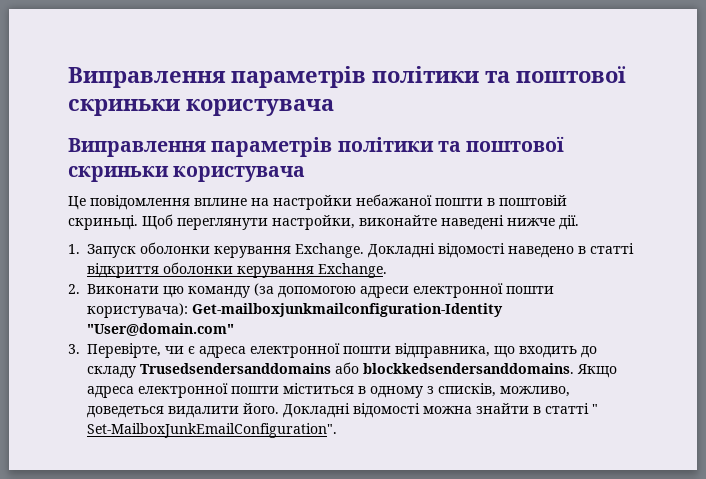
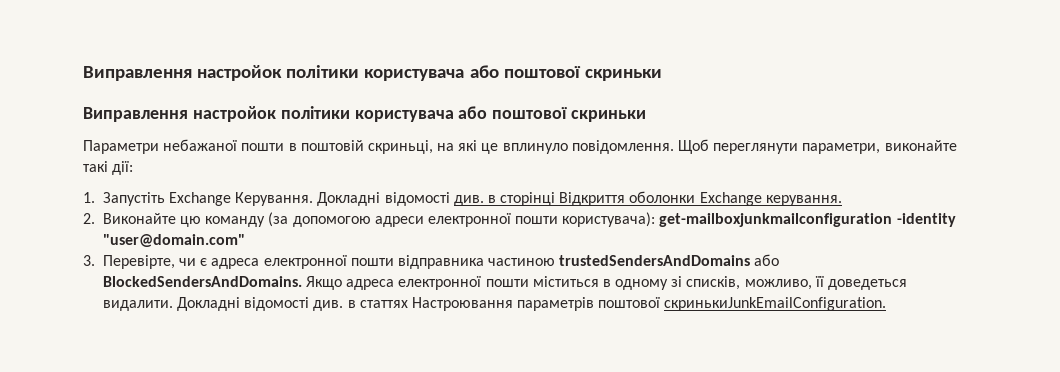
[68,66,626,88] [68,99,334,116] [68,136,565,157] [68,166,306,182] [68,194,567,210] [68,214,579,230] [68,242,634,258] [87,262,387,278] Виправлення параметрів політики та поштової скриньки користувача // Виправлення параметрів політики та поштової скриньки користувача // Це повідомлення вплине на настройки небажаної пошти в поштовій скриньці. Щоб переглянути настройки, виконайте наведені нижче дії. // 1. Запуск оболонки керування Exchange. Докладні відомості наведено в статті відкриття оболонки керування Exchange. -> [83,65,662,81] [83,106,647,122] [83,139,957,154] [83,161,134,175] [83,191,842,206] Виправлення настройок політики користувача або поштової скриньки // Виправлення настройок політики користувача або поштової скриньки // Параметри небажаної пошти в поштовій скриньці, на які це вплинуло повідомлення. Щоб переглянути параметри, виконайте такі дії: // 1. Запустіть Exchange Керування. Докладні відомості див. в сторінці Відкриття оболонки Exchange керування.
[87,284,159,294] Виконати -> [102,213,176,224] Виконайте
[192,303,503,317] [87,323,234,336] Get-mailboxjunkmailconfiguration-Identity "User@domain.com" -> [659,213,956,227] [102,234,245,247] get-mailboxjunkmailconfiguration -identity "user@domain.com"
[395,343,597,358] [87,362,574,378] відправника, що входить до складу Trusedsendersanddomains або blockkedsendersanddomains. -> [397,254,780,269] [102,276,302,287] відправника частиною trustedSendersAndDomains або BlockedSendersAndDomains.
[427,386,434,394] з -> [671,276,683,287] зі
[87,403,598,418] [87,423,337,438] доведеться видалити його. Докладні відомості можна знайти в статті " Set-MailboxJunkEmailConfiguration". -> [814,276,907,290] [102,297,887,311] її доведеться видалити. Докладні відомості див. в статтях Настроювання параметрів поштової скринькиJunkEmailConfiguration.

